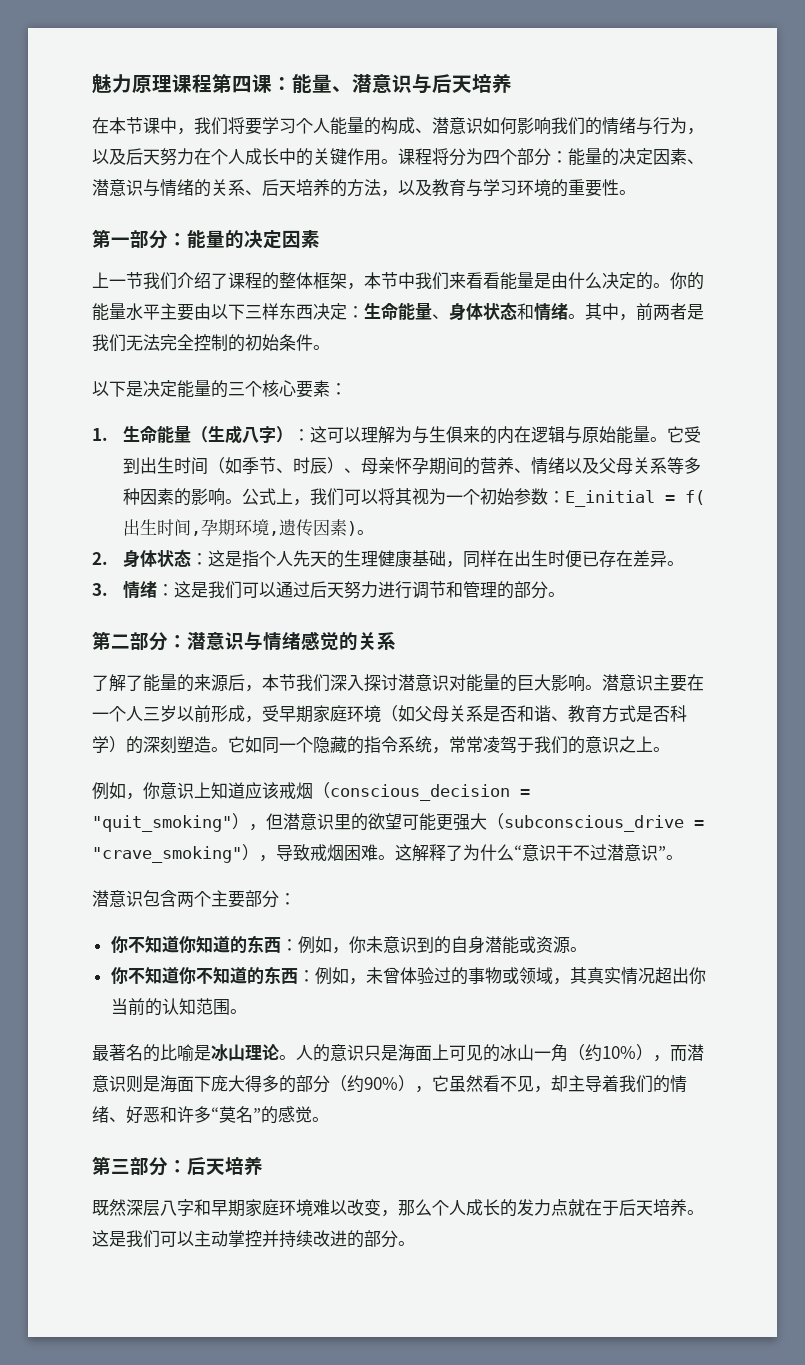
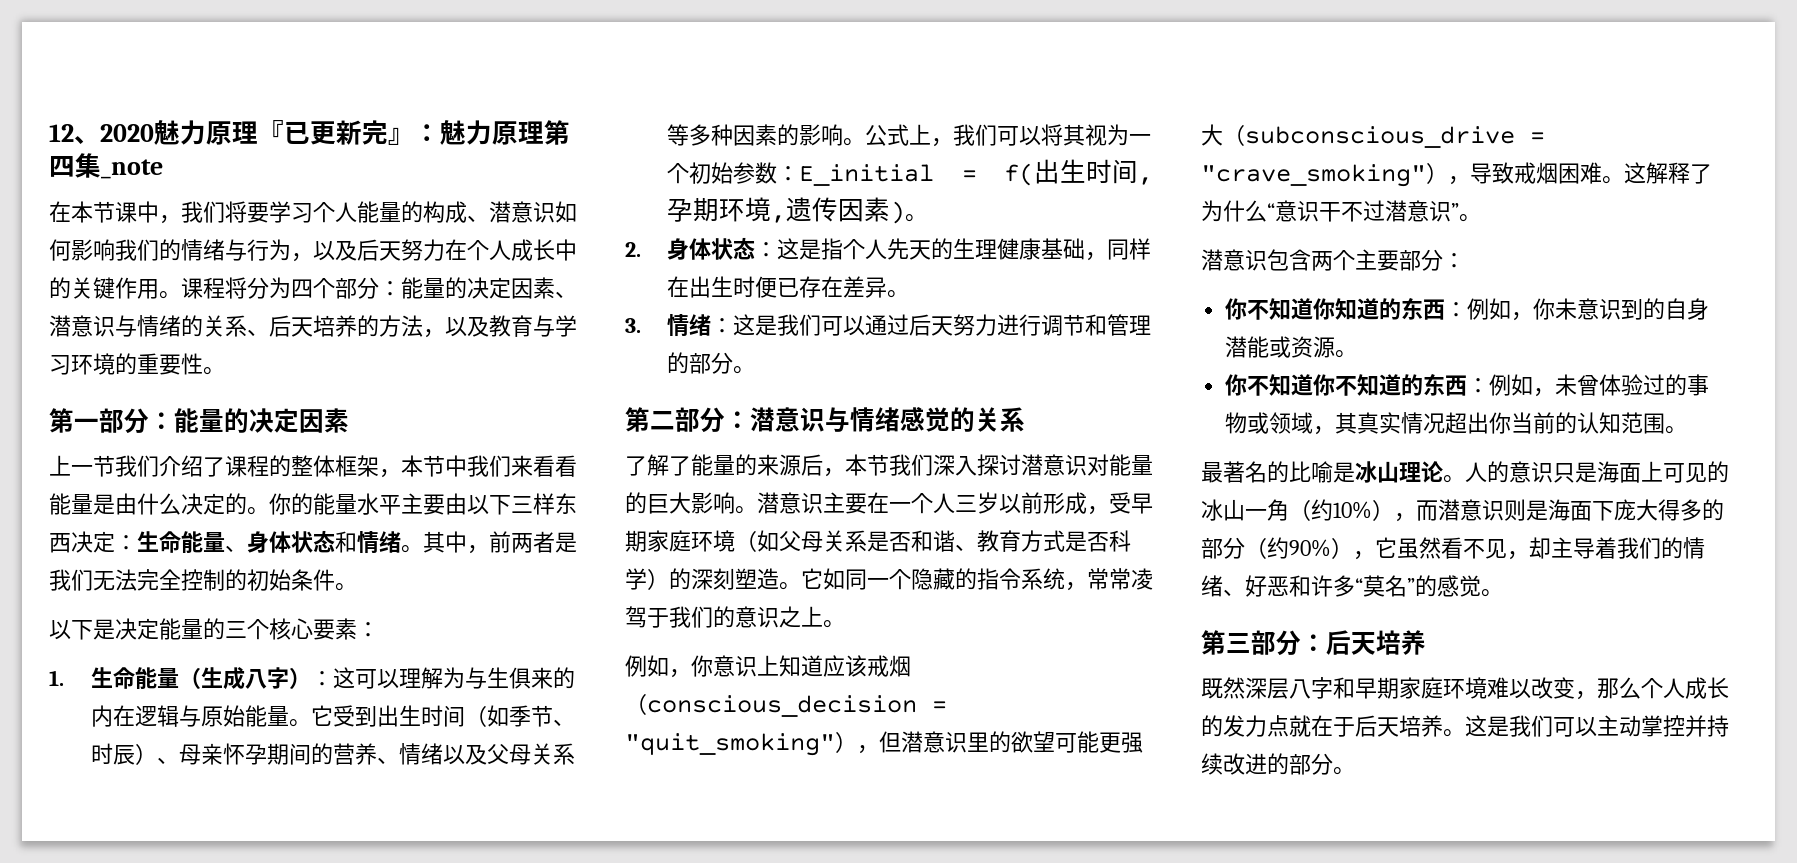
[92,73,512,94] 魅力原理课程第四课：能量、潜意识与后天培养 -> [49,120,570,145] [49,153,163,179] 12、2020魅力原理『已更新完』：魅力原理第四集_note

